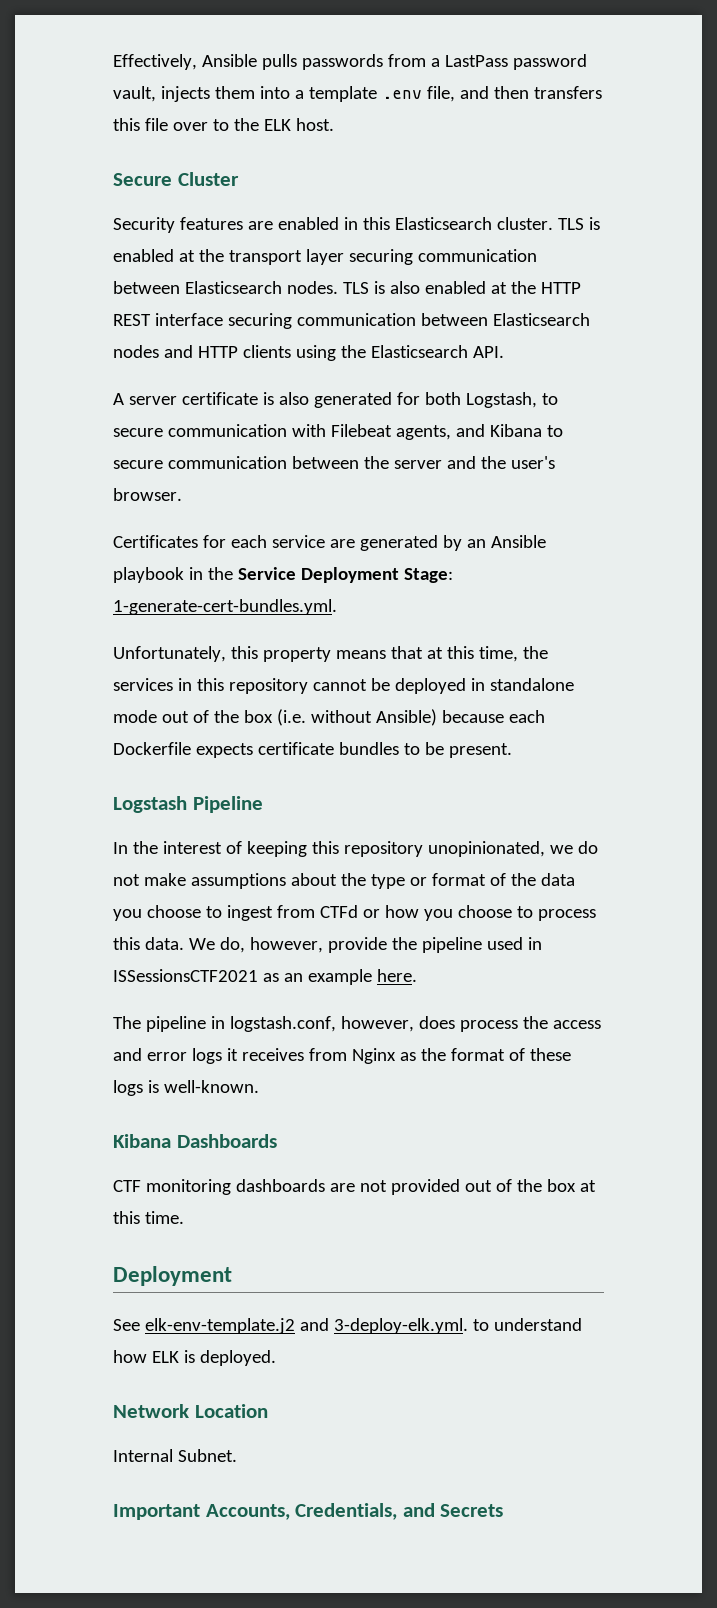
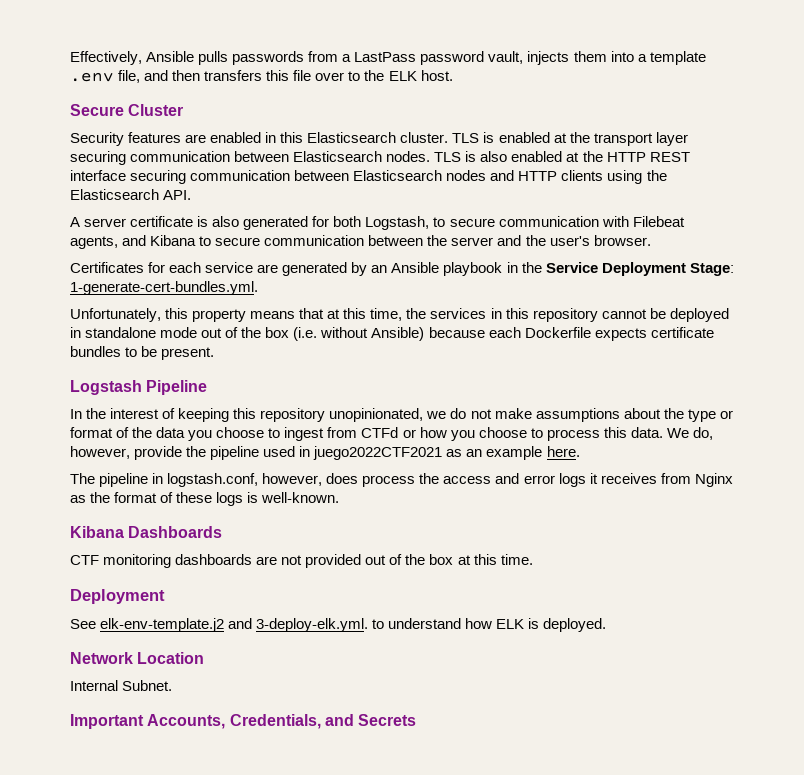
[113,969,258,982] ISSessionsCTF2021 -> [313,446,443,460] juego2022CTF2021

